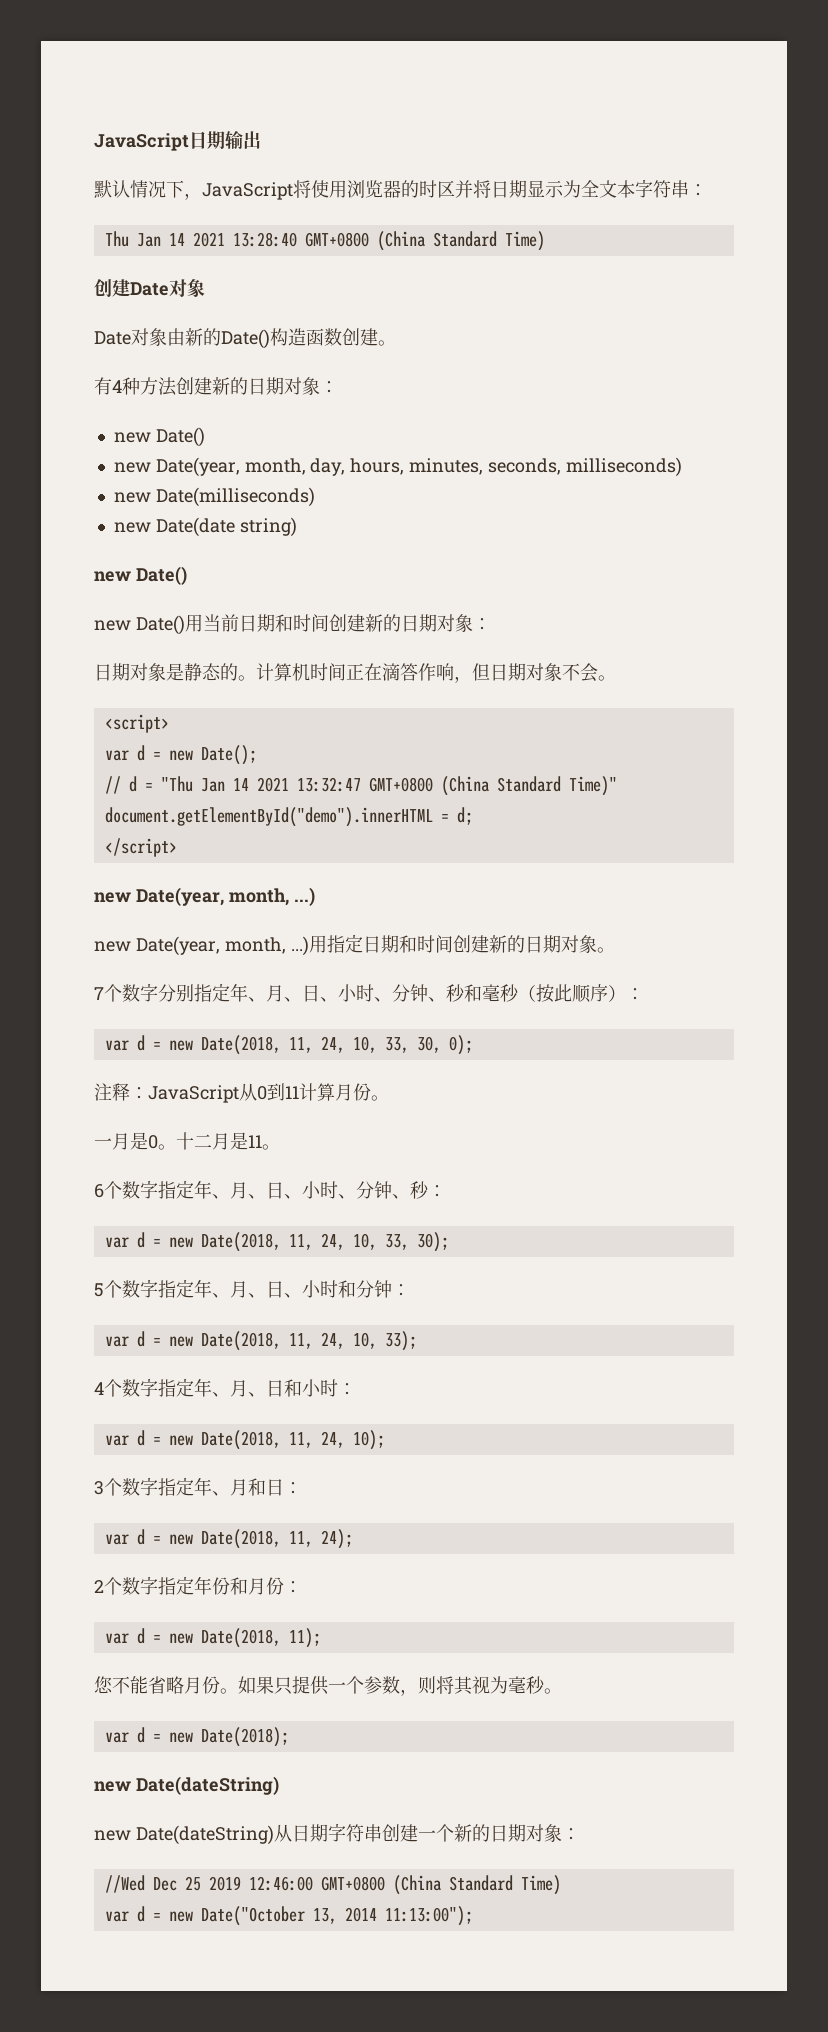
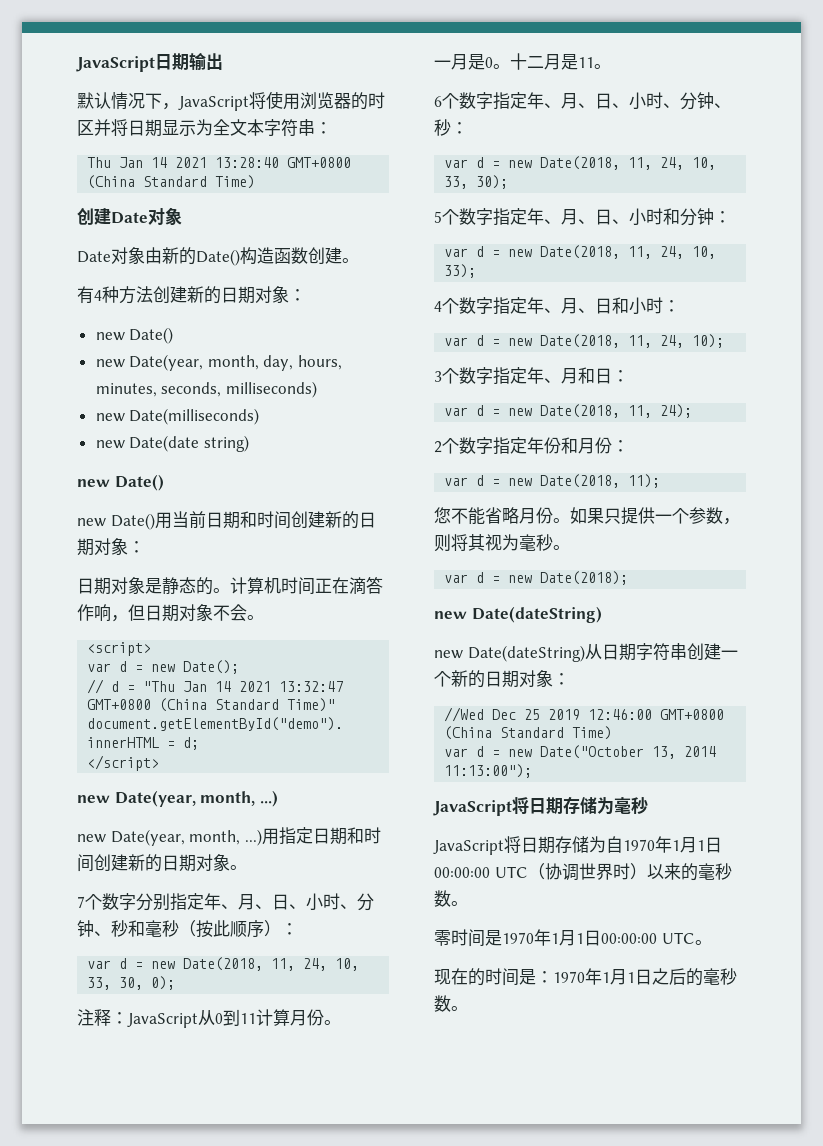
(473, 1916) none -> [433,796,648,816] [433,836,722,855] [434,863,732,881] [434,890,468,907] [434,929,712,947] [434,968,737,986] [434,995,468,1012] // JavaScript将日期存储为毫秒 // JavaScript将日期存储为自1970年1月1日00:00:00 UTC（协调世界时）以来的毫秒数。 // 零时间是1970年1月1日00:00:00 UTC。 // 现在的时间是：1970年1月1日之后的毫秒数。

